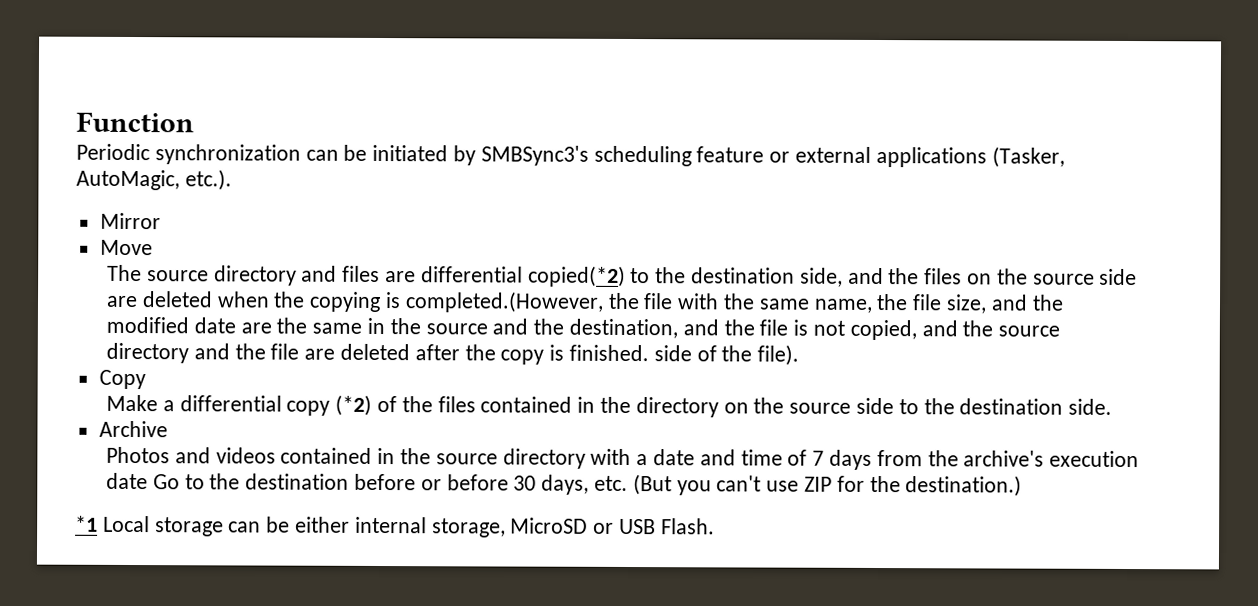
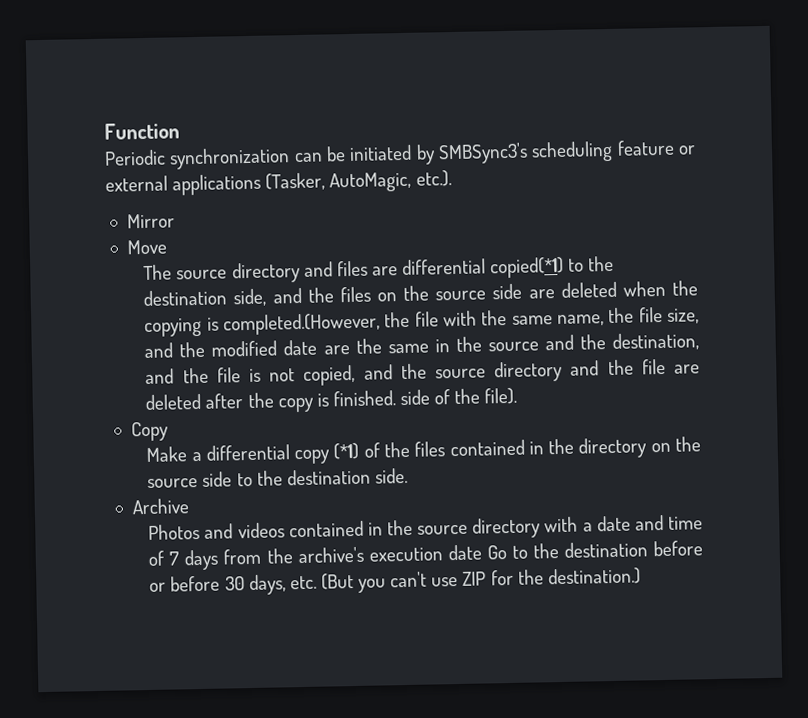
[527,265,626,287] copied(*2) -> [490,256,565,279] copied(*1)
[335,394,373,416] (*2) -> [333,442,360,460] (*1)
[75,515,715,538] // *1 Local storage can be either internal storage, MicroSD or USB Flash. -> (641, 576) none

